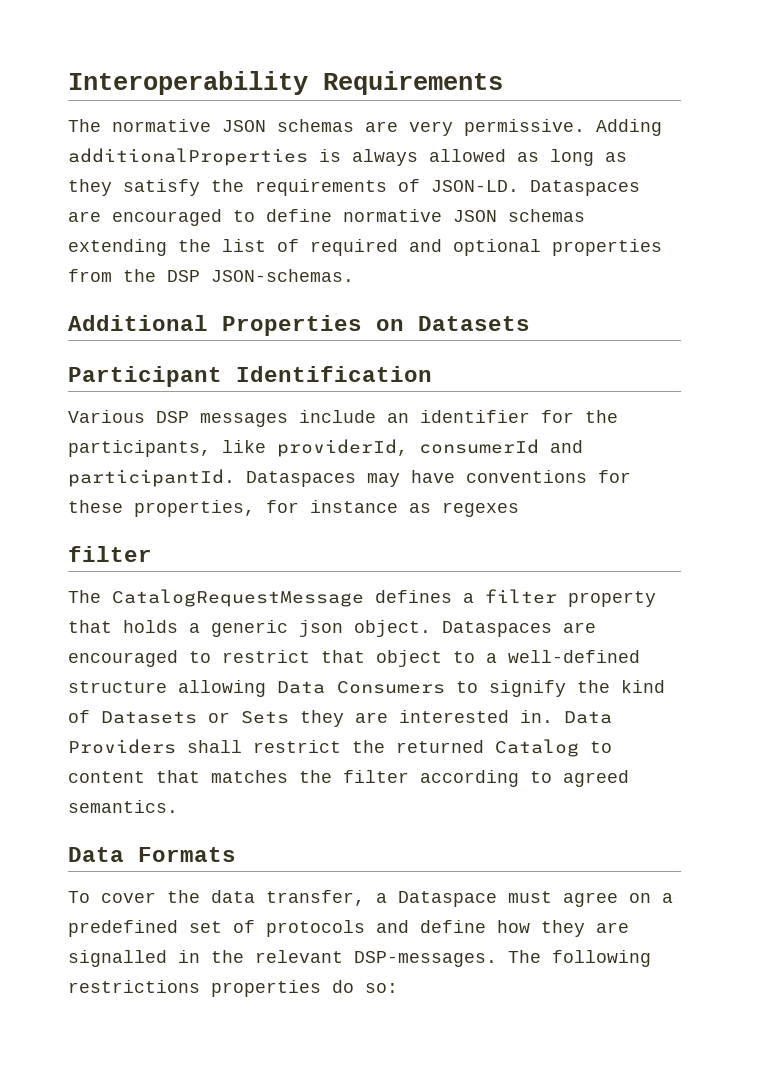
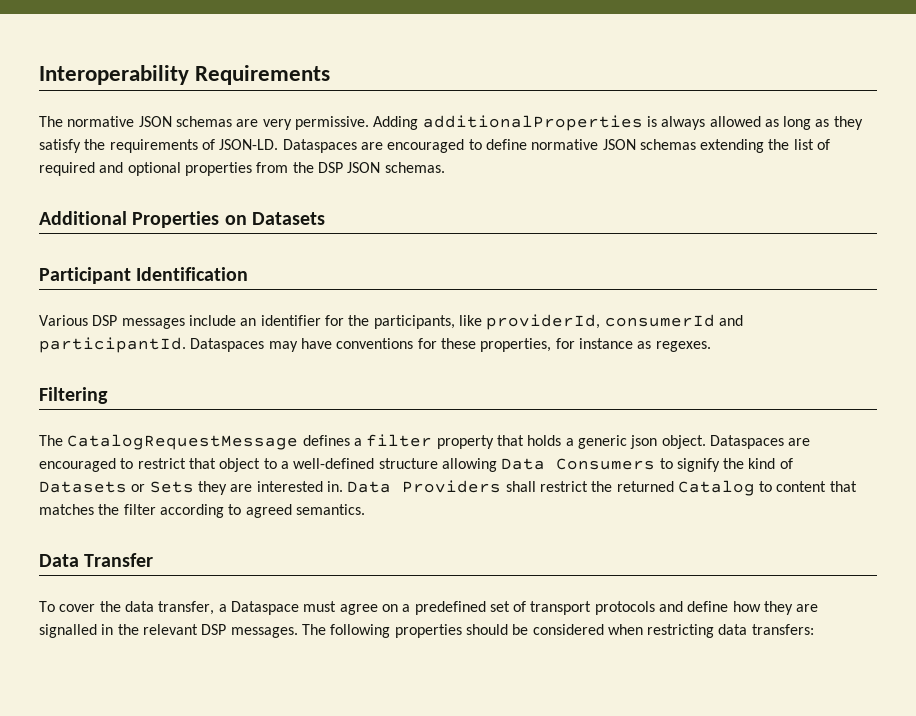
[211,269,354,282] JSON-schemas. -> [347,162,445,173] JSON schemas.
[442,502,519,517] [68,546,152,562] regexes // filter -> [655,341,711,352] [39,387,108,404] regexes. // Filtering
[138,847,236,862] Formats -> [84,553,154,567] Transfer
(255, 926) none -> [530,601,592,615] transport
[354,950,651,967] [68,980,398,997] DSP-messages. The following restrictions properties do so: -> [201,624,814,638] DSP messages. The following properties should be considered when restricting data transfers:

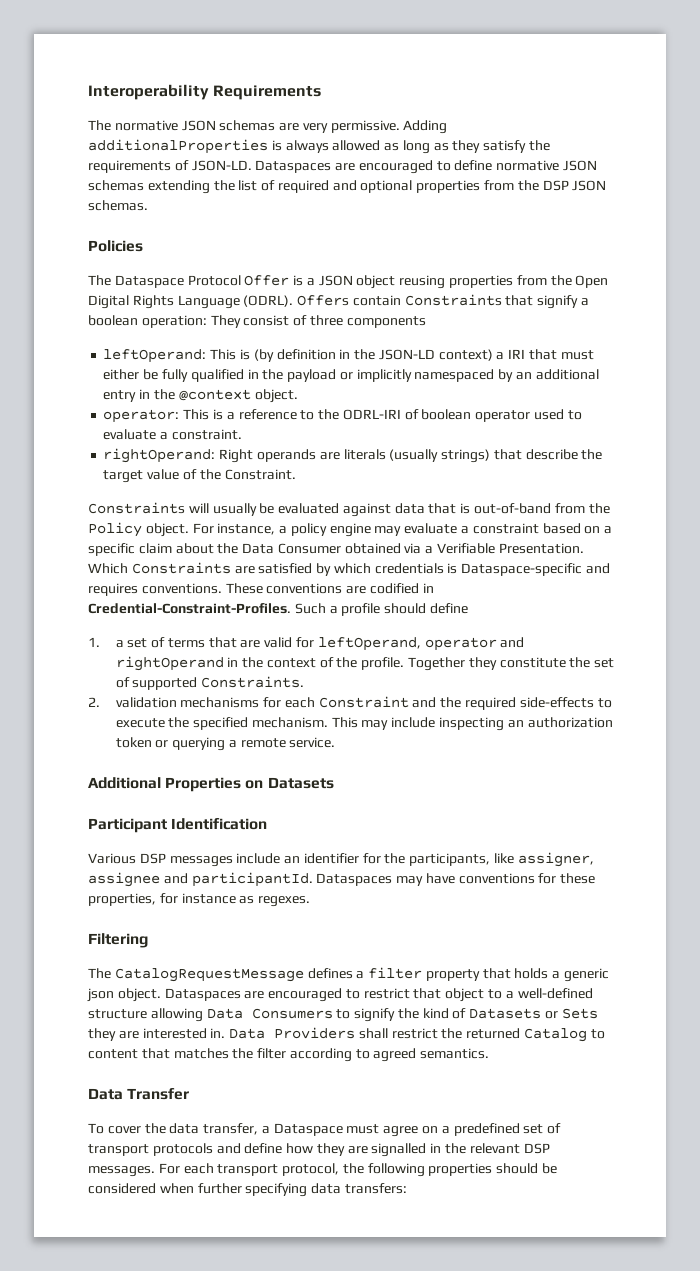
(445, 167) none -> [88,240,143,252] [88,275,609,289] [88,294,590,309] [88,315,426,328] [103,349,594,363] [103,369,599,382] [103,389,298,403] [103,409,582,423] [103,429,242,440] [103,448,603,463] [103,469,296,483] [88,502,610,517] [88,522,613,537] [88,543,584,556] [88,562,611,576] [88,583,434,596] [88,603,468,616] [88,637,525,651] [115,656,615,671] [115,676,305,690] [88,696,612,710] [115,717,613,731] [115,737,336,751] // Policies // The Dataspace Protocol Offer is a JSON object reusing properties from the Open Digital Rights Language (ODRL). Offers contain Constraints that signify a boolean operation: They consist of three components // leftOperand: This is (by definition in the JSON-LD context) a IRI that must either be fully qualified in the payload or implicitly namespaced by an additional entry in the @context object. // operator: This is a reference to the ODRL-IRI of boolean operator used to evaluate a constraint. // rightOperand: Right operands are literals (usually strings) that describe the target value of the Constraint. // Constraints will usually be evaluated against data that is out-of-band from the Policy object. For instance, a policy engine may evaluate a constraint based on a specific claim about the Data Consumer obtained via a Verifiable Presentation. Which Constraints are satisfied by which credentials is Dataspace-specific and requires conventions. These conventions are codified in Credential-Constraint-Profiles. Such a profile should define // 1. a set of terms that are valid for leftOperand, operator and rightOperand in the context of the profile. Together they constitute the set of supported Constraints. // 2. validation mechanisms for each Constraint and the required side-effects to execute the specified mechanism. This may include inspecting an authorization token or querying a remote service.
[486,314,715,330] providerId, consumerId -> [517,852,594,867] [88,872,160,887] assigner, assignee
[301,624,326,635] The -> [158,1163,364,1176] For each transport protocol, the
[647,624,715,638] restricting -> [197,1183,308,1197] further specifying

